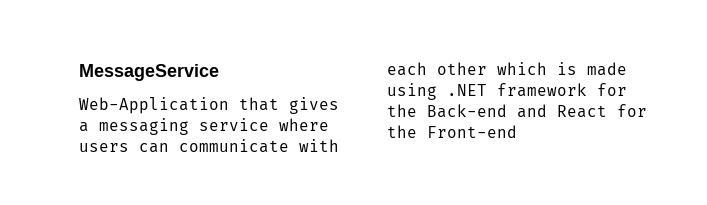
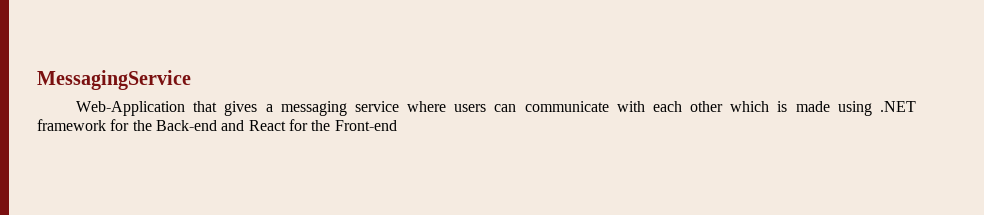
[79,64,219,81] MessageService -> [37,70,191,90] MessagingService

